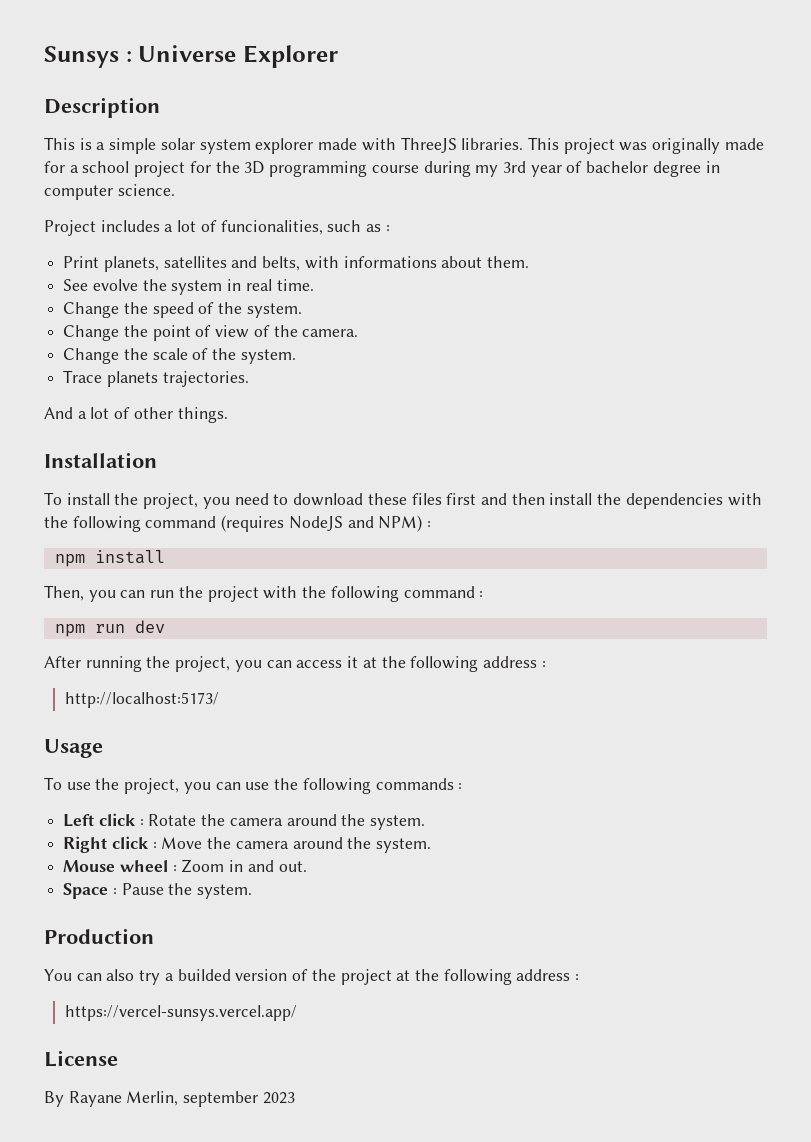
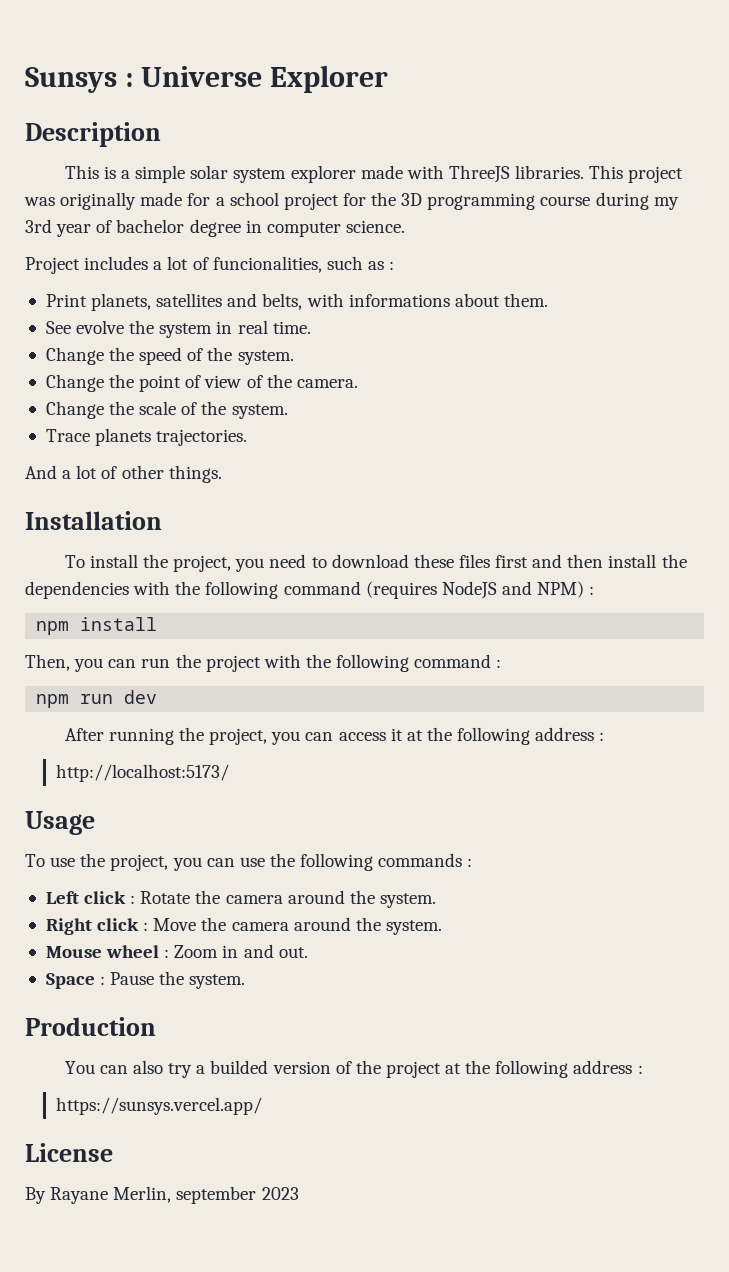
[65,1005,298,1021] https://vercel-sunsys.vercel.app/ -> [56,1097,263,1115] https://sunsys.vercel.app/

